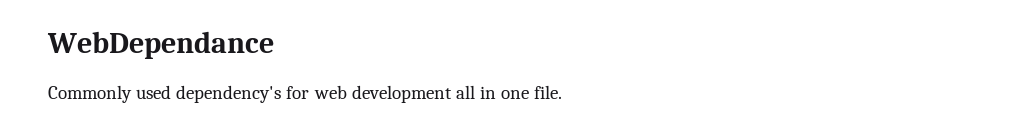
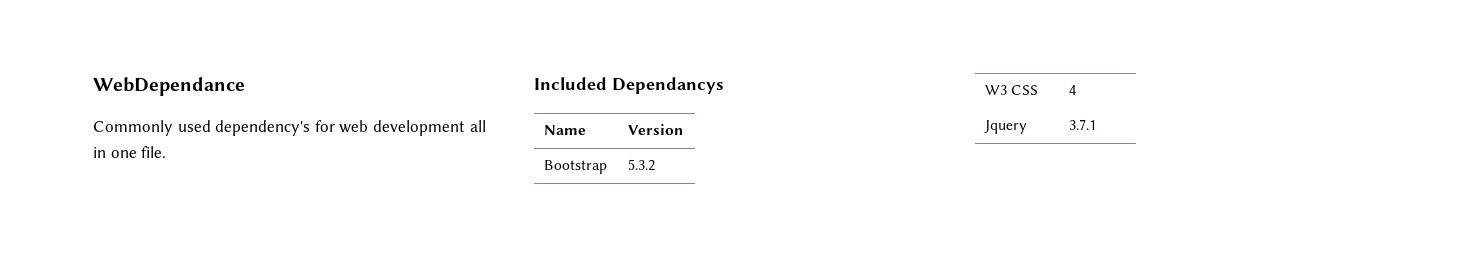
(563, 92) none -> [534,77,724,94] [544,125,587,135] [628,124,684,135] [544,160,608,174] [628,159,656,171] [985,85,1039,95] [1069,85,1077,95] [984,120,1028,134] [1069,119,1097,130] // Included Dependancys // Name | Version // Bootstrap | 5.3.2 // W3 CSS | 4 // Jquery | 3.7.1

